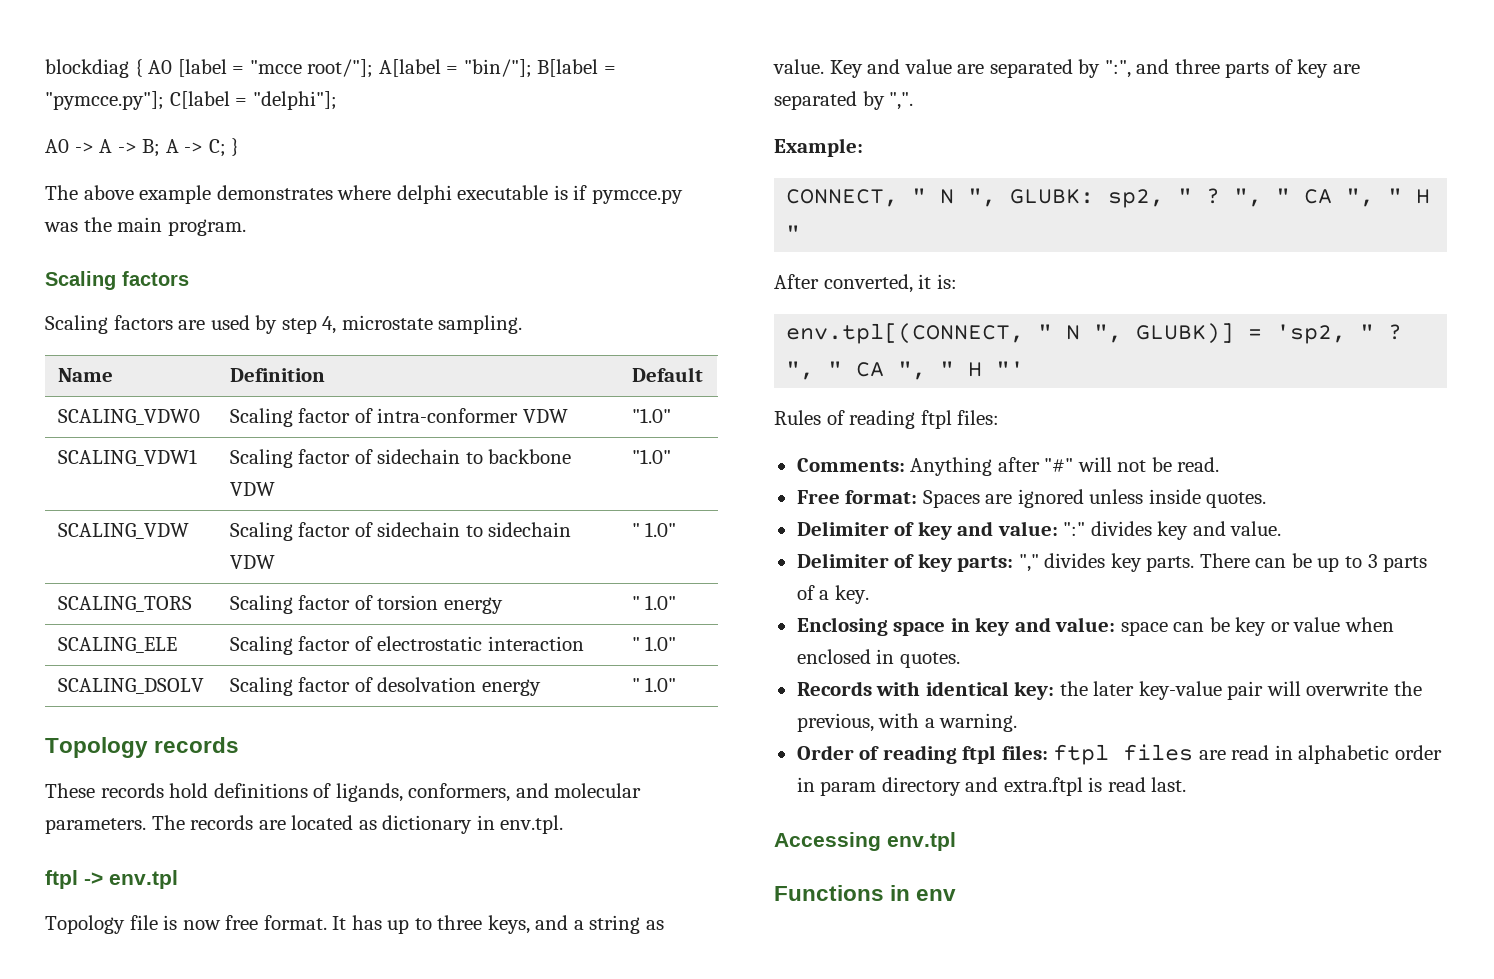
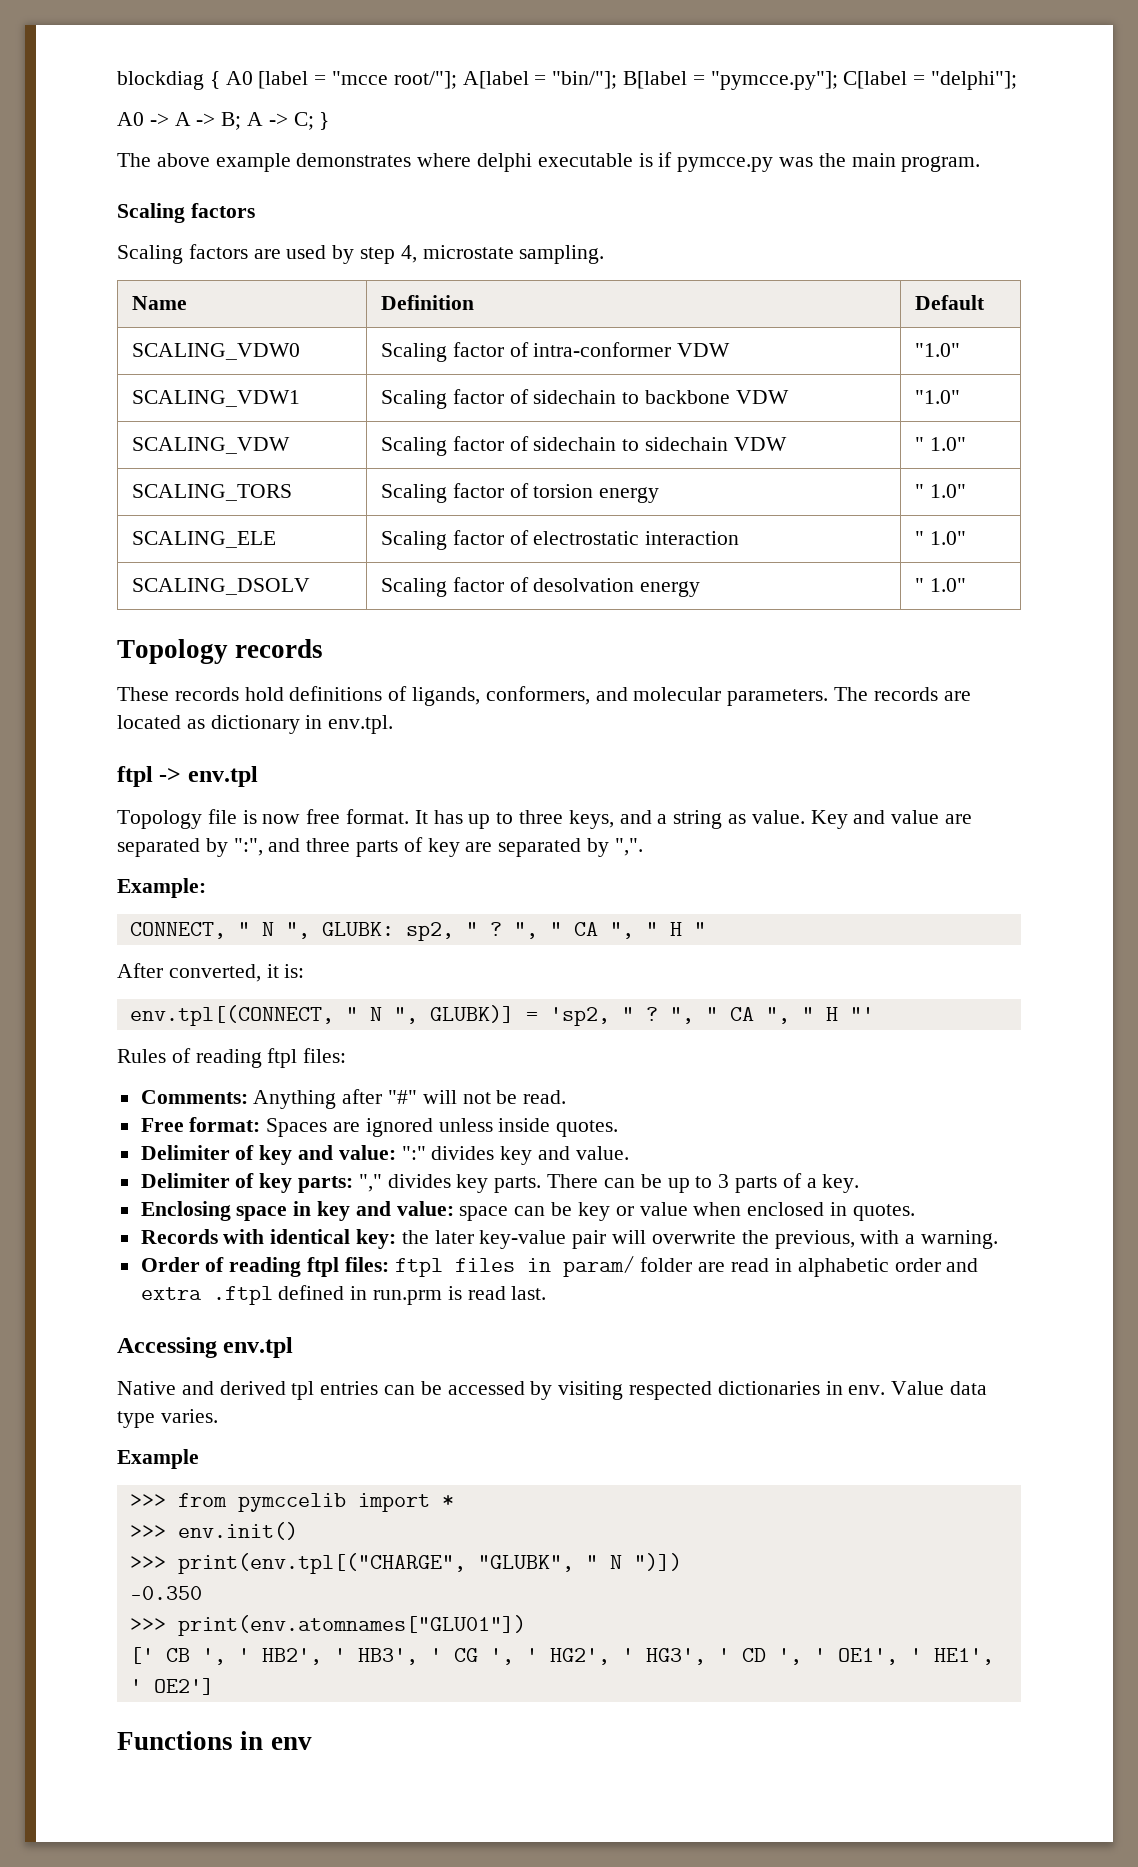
(1194, 752) none -> [526,1256,693,1277] in param/ folder
[796,777,1083,796] in param directory and extra.ftpl -> [946,1258,979,1272] [140,1285,443,1305] and extra .ftpl defined in run.prm
(956, 841) none -> [117,1381,988,1400] [117,1409,218,1428] [117,1449,199,1469] [129,1493,454,1512] [129,1522,298,1540] [129,1553,682,1574] [129,1586,202,1600] [129,1615,526,1636] [129,1647,994,1665] [129,1678,214,1695] // Native and derived tpl entries can be accessed by visiting respected dictionaries in env. Value data type varies. // Example // >>> from pymccelib import * // >>> env.init() // >>> print(env.tpl[("CHARGE", "GLUBK", " N ")]) // -0.350 // >>> print(env.atomnames["GLU01"]) // [' CB ', ' HB2', ' HB3', ' CG ', ' HG2', ' HG3', ' CD ', ' OE1', ' HE1', ' OE2']

